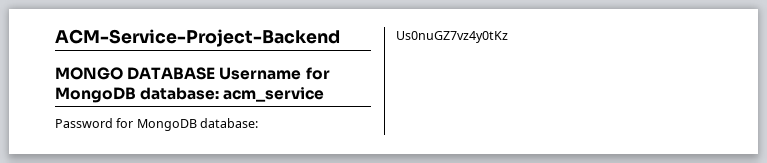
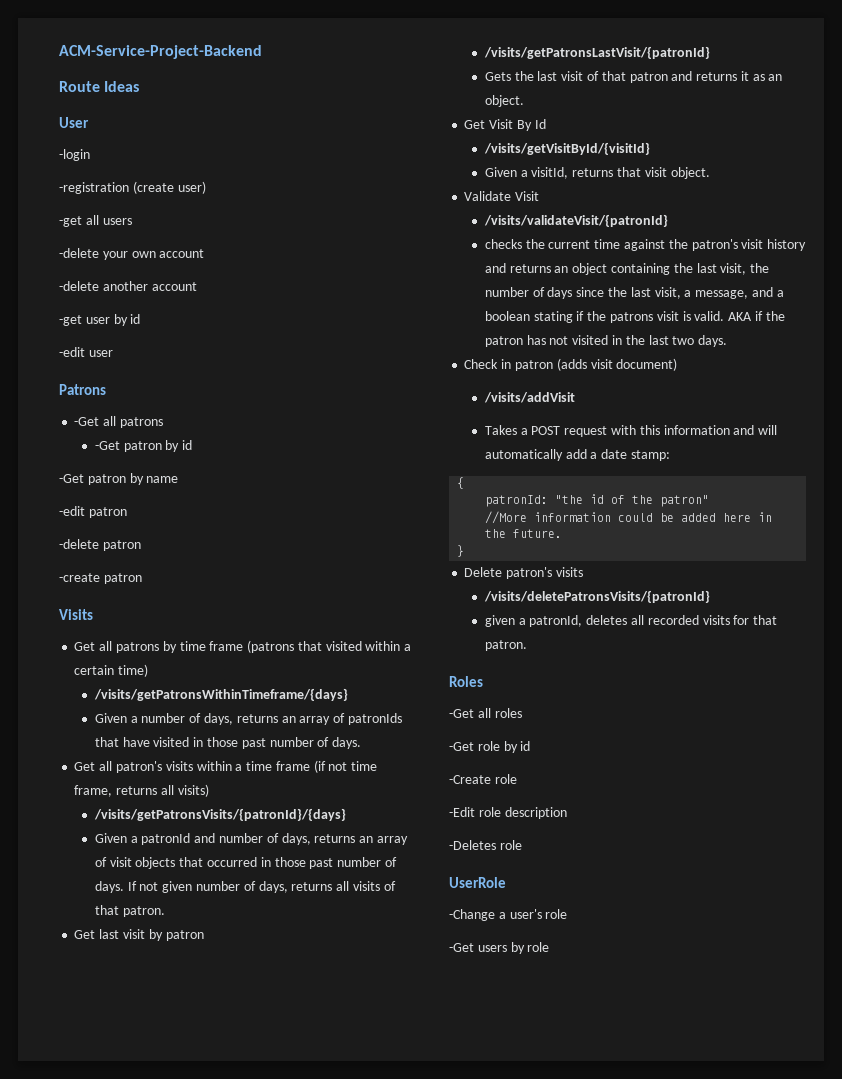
[55,67,330,80] [55,87,325,103] [55,118,259,131] [396,31,508,43] MONGO DATABASE Username for MongoDB database: acm_service // Password for MongoDB database: Us0nuGZ7vz4y0tKz -> [59,81,140,92] [59,117,89,128] [59,149,90,161] [59,181,206,194] [59,215,132,227] [59,248,205,260] [59,281,197,291] [59,314,141,326] [59,347,113,357] [59,384,106,395] [74,416,163,428] [94,440,193,452] [59,473,179,485] [59,506,127,518] [59,539,141,551] [59,573,142,584] [59,609,93,620] [74,640,412,653] [74,664,149,677] [93,688,348,701] [94,713,402,725] [94,737,362,749] [74,760,378,773] [74,784,209,797] [93,808,346,821] [94,833,408,845] [94,857,397,869] [94,881,396,893] [94,905,165,917] [74,929,204,941] [483,46,710,59] [484,71,783,83] [484,95,524,107] [464,119,546,131] [483,142,650,155] [484,167,710,179] [464,191,540,201] [483,214,668,227] [484,239,807,251] [484,263,770,275] [484,287,784,299] [484,311,785,323] [484,335,728,347] [464,358,678,371] [483,392,575,403] [484,425,778,437] [484,449,671,461] [457,477,465,489] [485,494,710,507] [485,511,773,524] [485,529,563,538] [457,545,465,557] [464,567,583,579] [483,590,710,603] [484,615,778,627] [484,640,527,651] [449,676,483,687] [449,708,522,718] [449,741,531,753] [449,774,517,784] [449,807,567,819] [449,840,522,850] [449,877,506,888] [449,909,568,921] [449,942,550,954] Route Ideas // User // -login // -registration (create user) // -get all users // -delete your own account // -delete another account // -get user by id // -edit user // Patrons // -Get all patrons // -Get patron by id // -Get patron by name // -edit patron // -delete patron // -create patron // Visits // Get all patrons by time frame (patrons that visited within a certain time) // /visits/getPatronsWithinTimeframe/{days} // Given a number of days, returns an array of patronIds that have visited in those past number of days. // Get all patron's visits within a time frame (if not time frame, returns all visits) // /visits/getPatronsVisits/{patronId}/{days} // Given a patronId and number of days, returns an array of visit objects that occurred in those past number of days. If not given number of days, returns all visits of that patron. // Get last visit by patron // /visits/getPatronsLastVisit/{patronId} // Gets the last visit of that patron and returns it as an object. // Get Visit By Id // /visits/getVisitById/{visitId} // Given a visitId, returns that visit object. // Validate Visit // /visits/validateVisit/{patronId} // checks the current time against the patron's visit history and returns an object containing the last visit, the number of days since the last visit, a message, and a boolean stating if the patrons visit is valid. AKA if the patron has not visited in the last two days. // Check in patron (adds visit document) // /visits/addVisit // Takes a POST request with this information and will automatically add a date stamp: // { // patronId: "the id of the patron" // //More information could be added here in the future. // } // Delete patron's visits // /visits/deletePatronsVisits/{patronId} // given a patronId, deletes all recorded visits for that patron. // Roles // -Get all roles // -Get role by id // -Create role // -Edit role description // -Deletes role // UserRole // -Change a user's role // -Get users by role

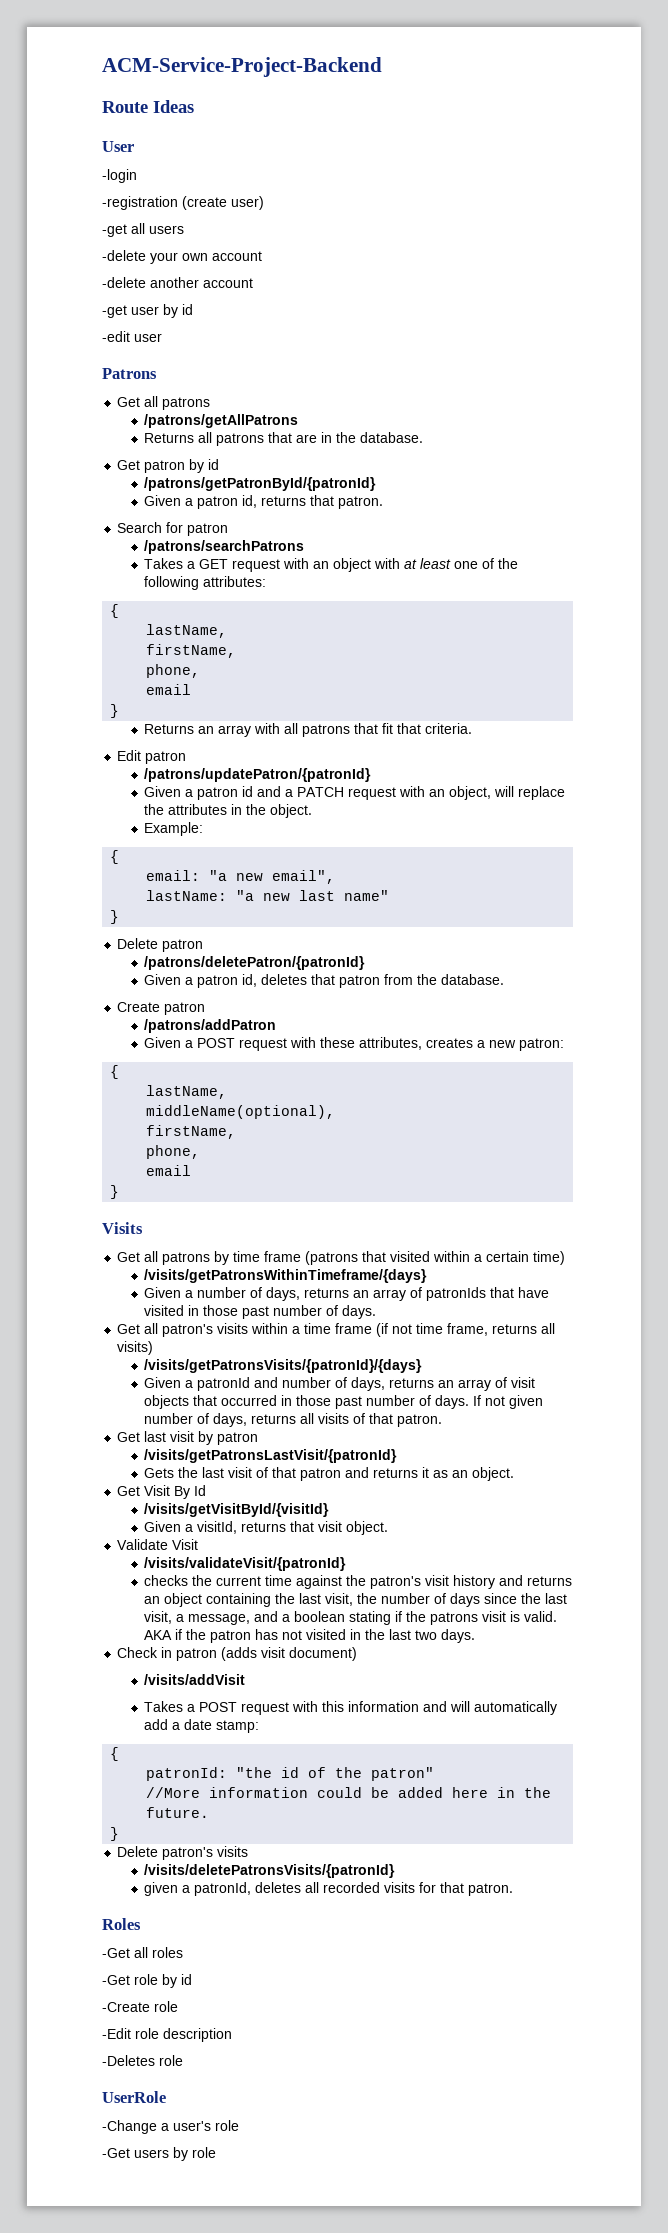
[74,417,100,426] -Get -> [117,397,141,407] Get
[94,440,193,452] [59,473,179,485] [59,506,127,518] [59,539,141,551] [59,573,142,584] -Get patron by id // -Get patron by name // -edit patron // -delete patron // -create patron -> [144,414,299,428] [144,432,424,446] [117,459,220,473] [144,477,377,491] [144,495,384,509] [117,522,229,536] [144,540,305,554] [144,558,519,572] [144,576,267,590] [110,604,120,618] [146,624,228,638] [146,644,237,658] [146,664,201,678] [146,684,192,695] [110,704,120,718] [144,723,473,737] [117,750,187,764] [144,768,372,782] [144,786,566,800] [144,804,313,818] [144,822,204,836] [110,850,120,864] [146,870,336,884] [146,890,390,901] [110,910,120,924] [117,938,204,952] [144,956,366,970] [144,974,505,988] [117,1002,206,1015] [144,1019,277,1033] [144,1037,565,1051] [110,1065,120,1079] [146,1085,228,1099] [146,1105,336,1119] [146,1125,237,1139] [146,1145,201,1159] [146,1165,192,1176] [110,1185,120,1199] /patrons/getAllPatrons // Returns all patrons that are in the database. // Get patron by id // /patrons/getPatronById/{patronId} // Given a patron id, returns that patron. // Search for patron // /patrons/searchPatrons // Takes a GET request with an object with at least one of the following attributes: // { // lastName, // firstName, // phone, // email // } // Returns an array with all patrons that fit that criteria. // Edit patron // /patrons/updatePatron/{patronId} // Given a patron id and a PATCH request with an object, will replace the attributes in the object. // Example: // { // email: "a new email", // lastName: "a new last name" // } // Delete patron // /patrons/deletePatron/{patronId} // Given a patron id, deletes that patron from the database. // Create patron // /patrons/addPatron // Given a POST request with these attributes, creates a new patron: // { // lastName, // middleName(optional), // firstName, // phone, // email // }

